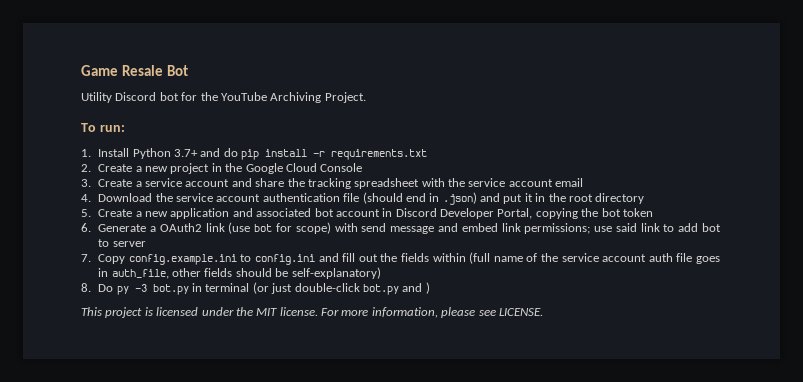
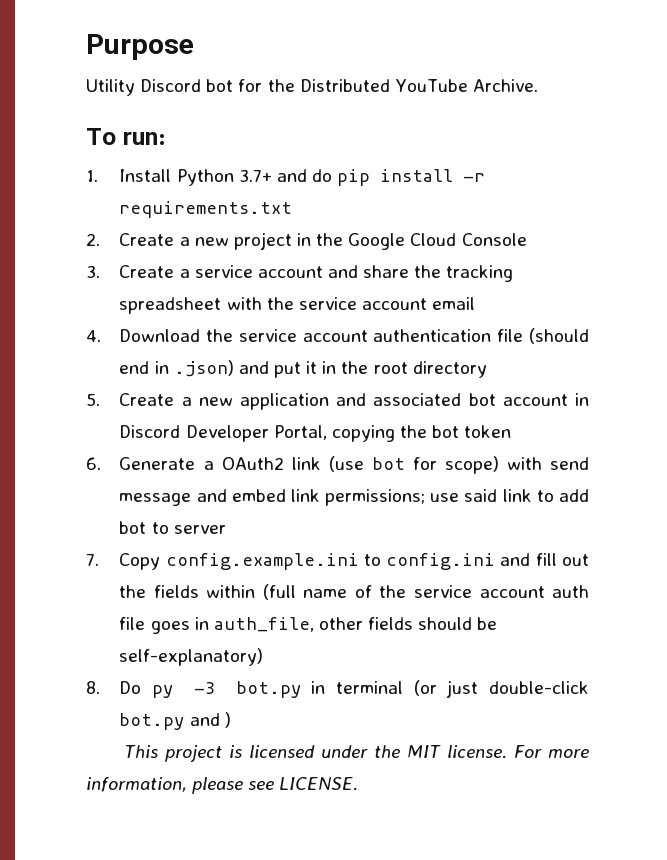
[81,65,188,76] Game Resale Bot -> [86,34,194,60] Purpose
[220,92,366,103] YouTube Archiving Project. -> [299,79,538,92] Distributed YouTube Archive.

